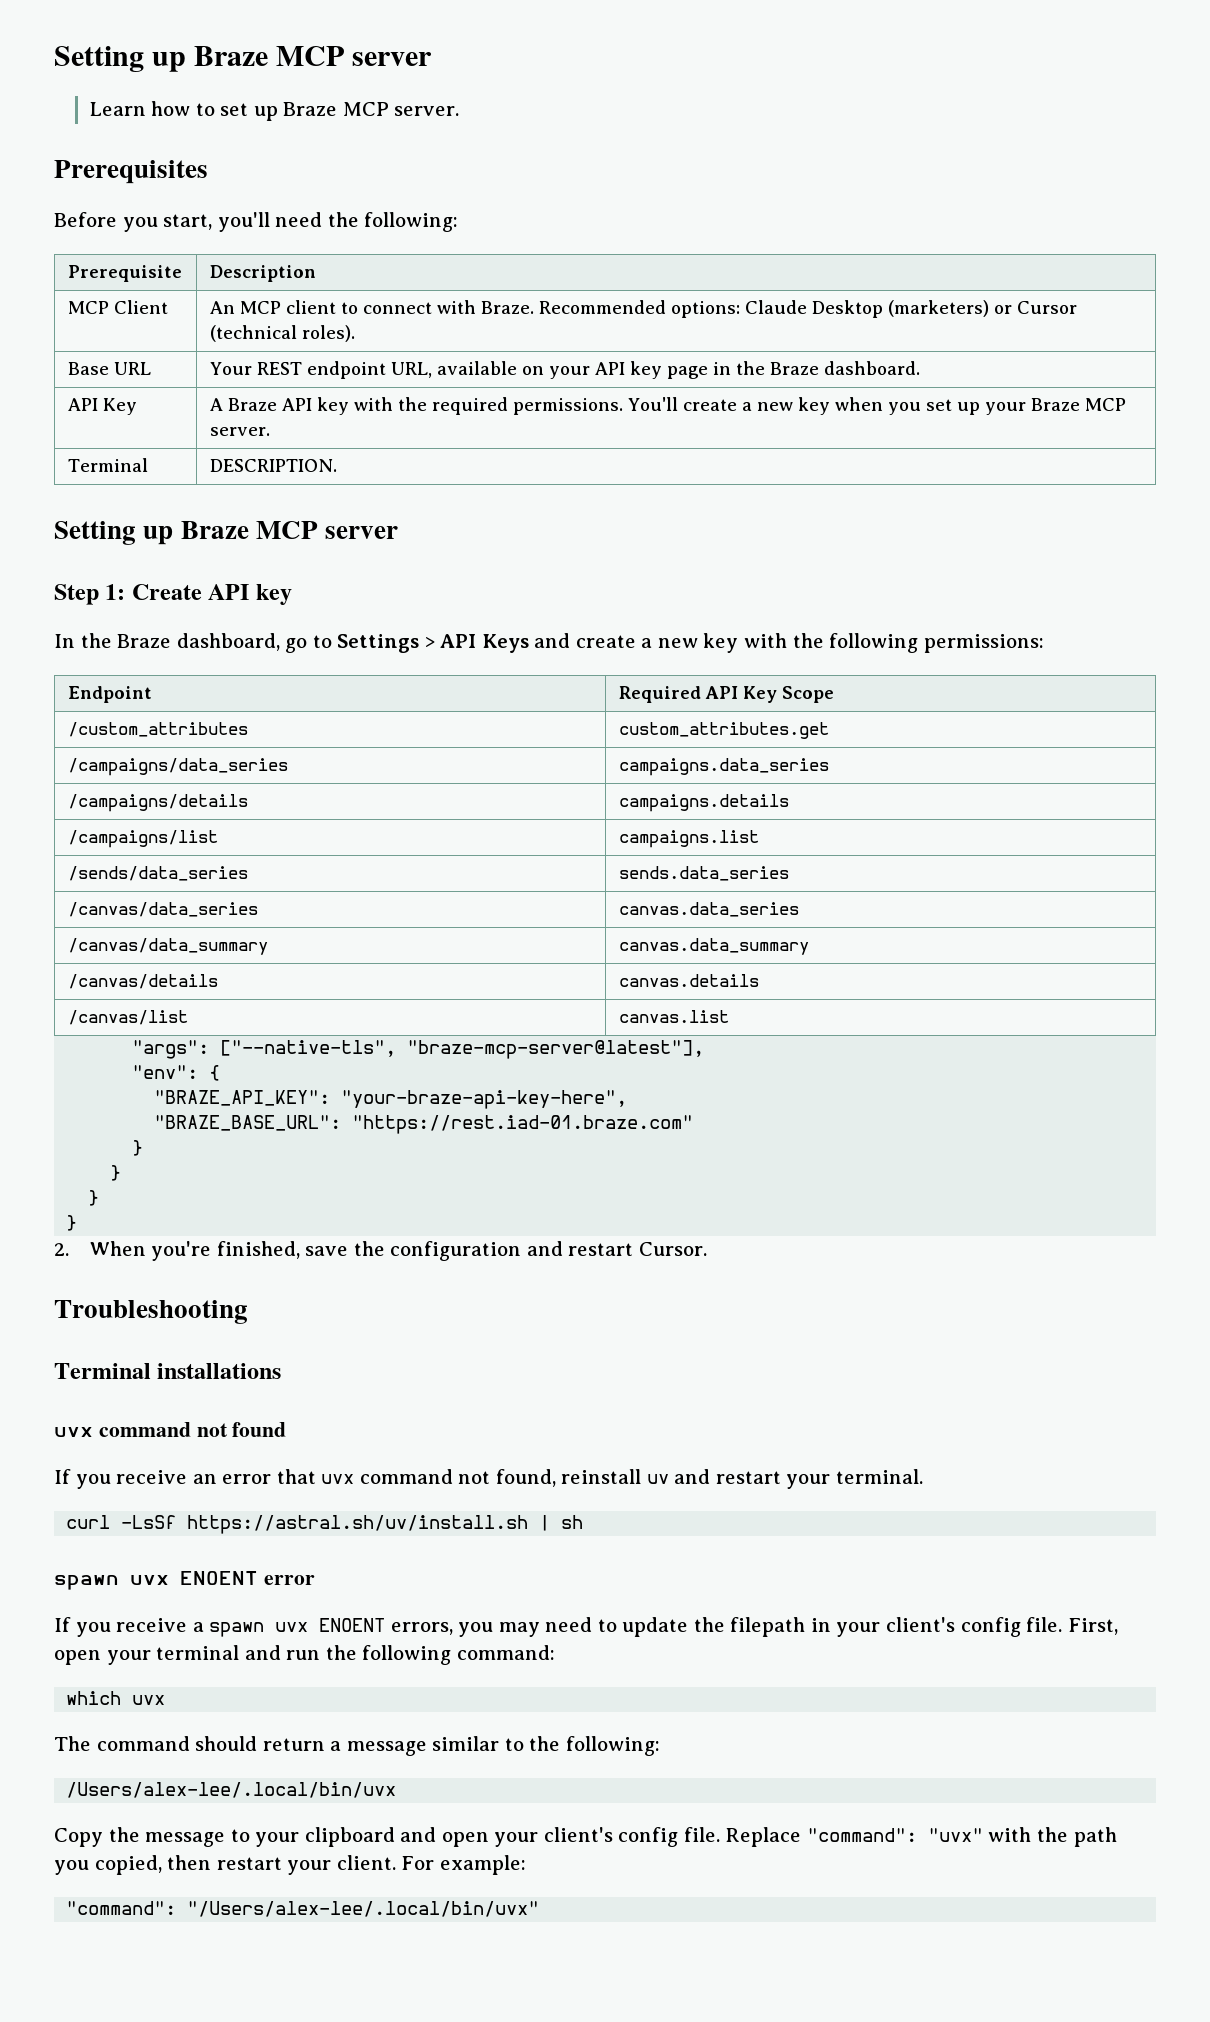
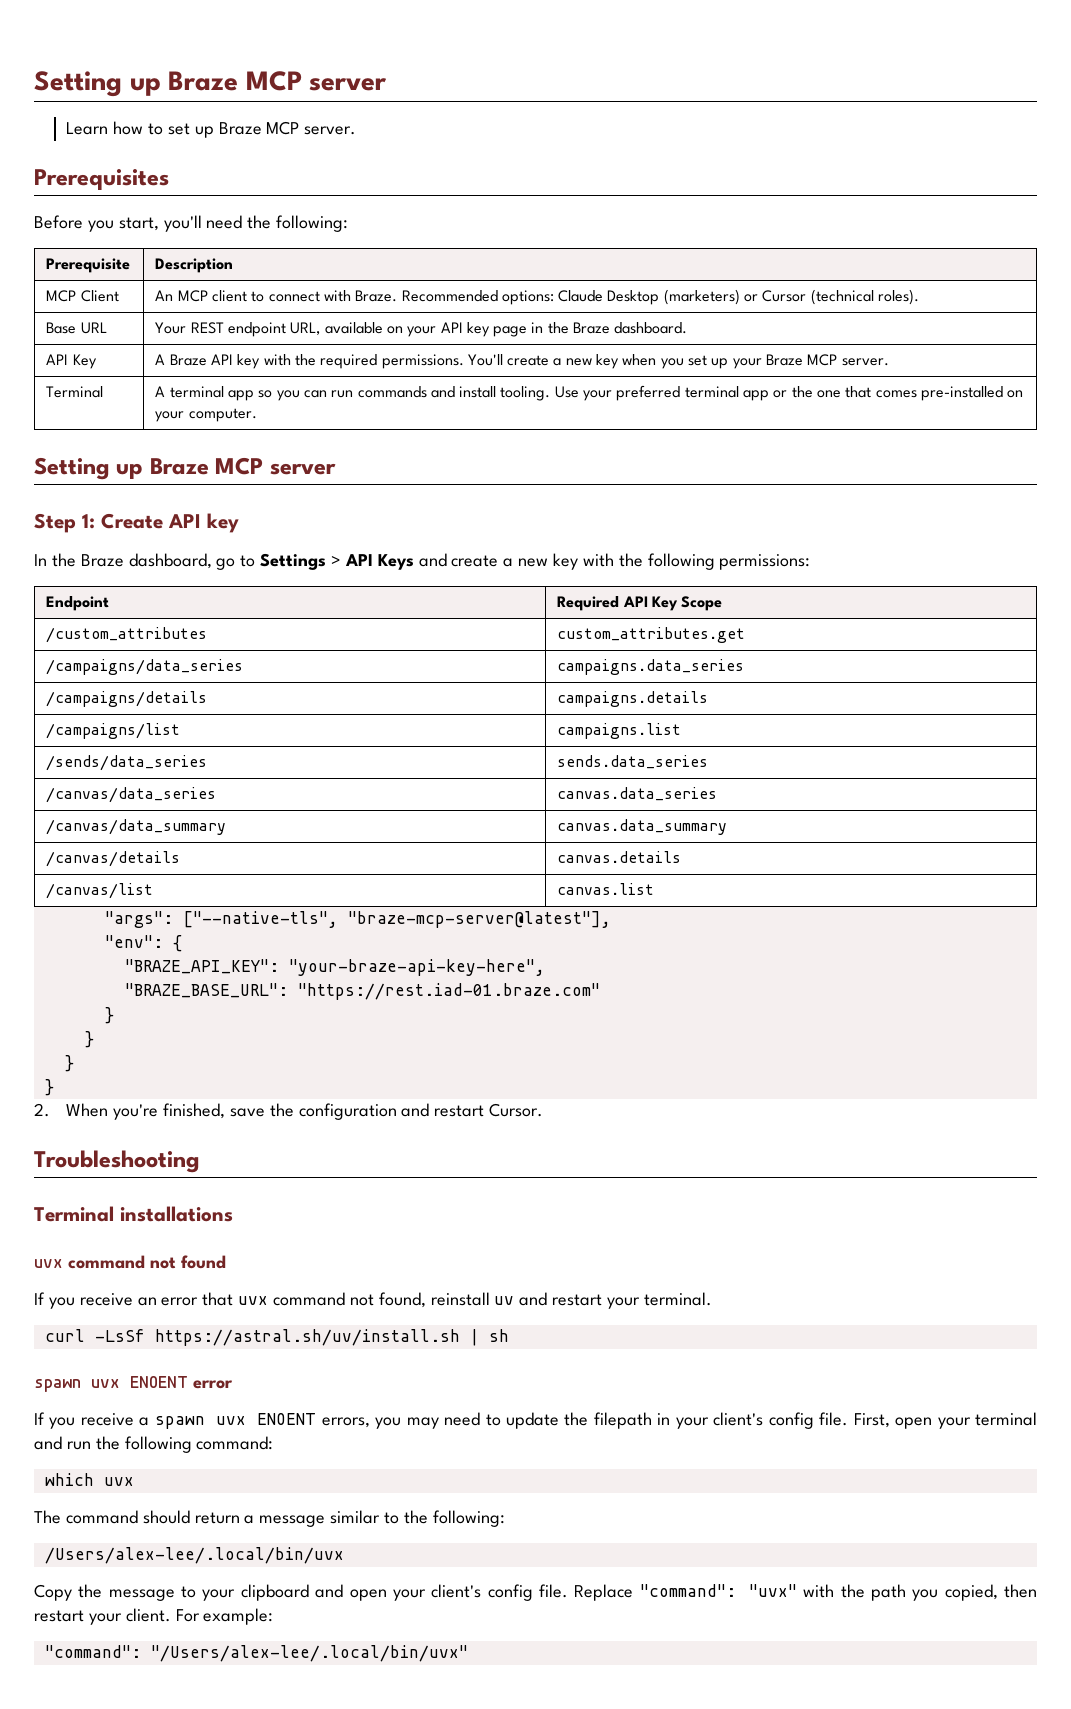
[209,459,337,472] DESCRIPTION. -> [155,385,1024,401] [155,408,257,422] A terminal app so you can run commands and install tooling. Use your preferred terminal app or the one that comes pre-installed on your computer.

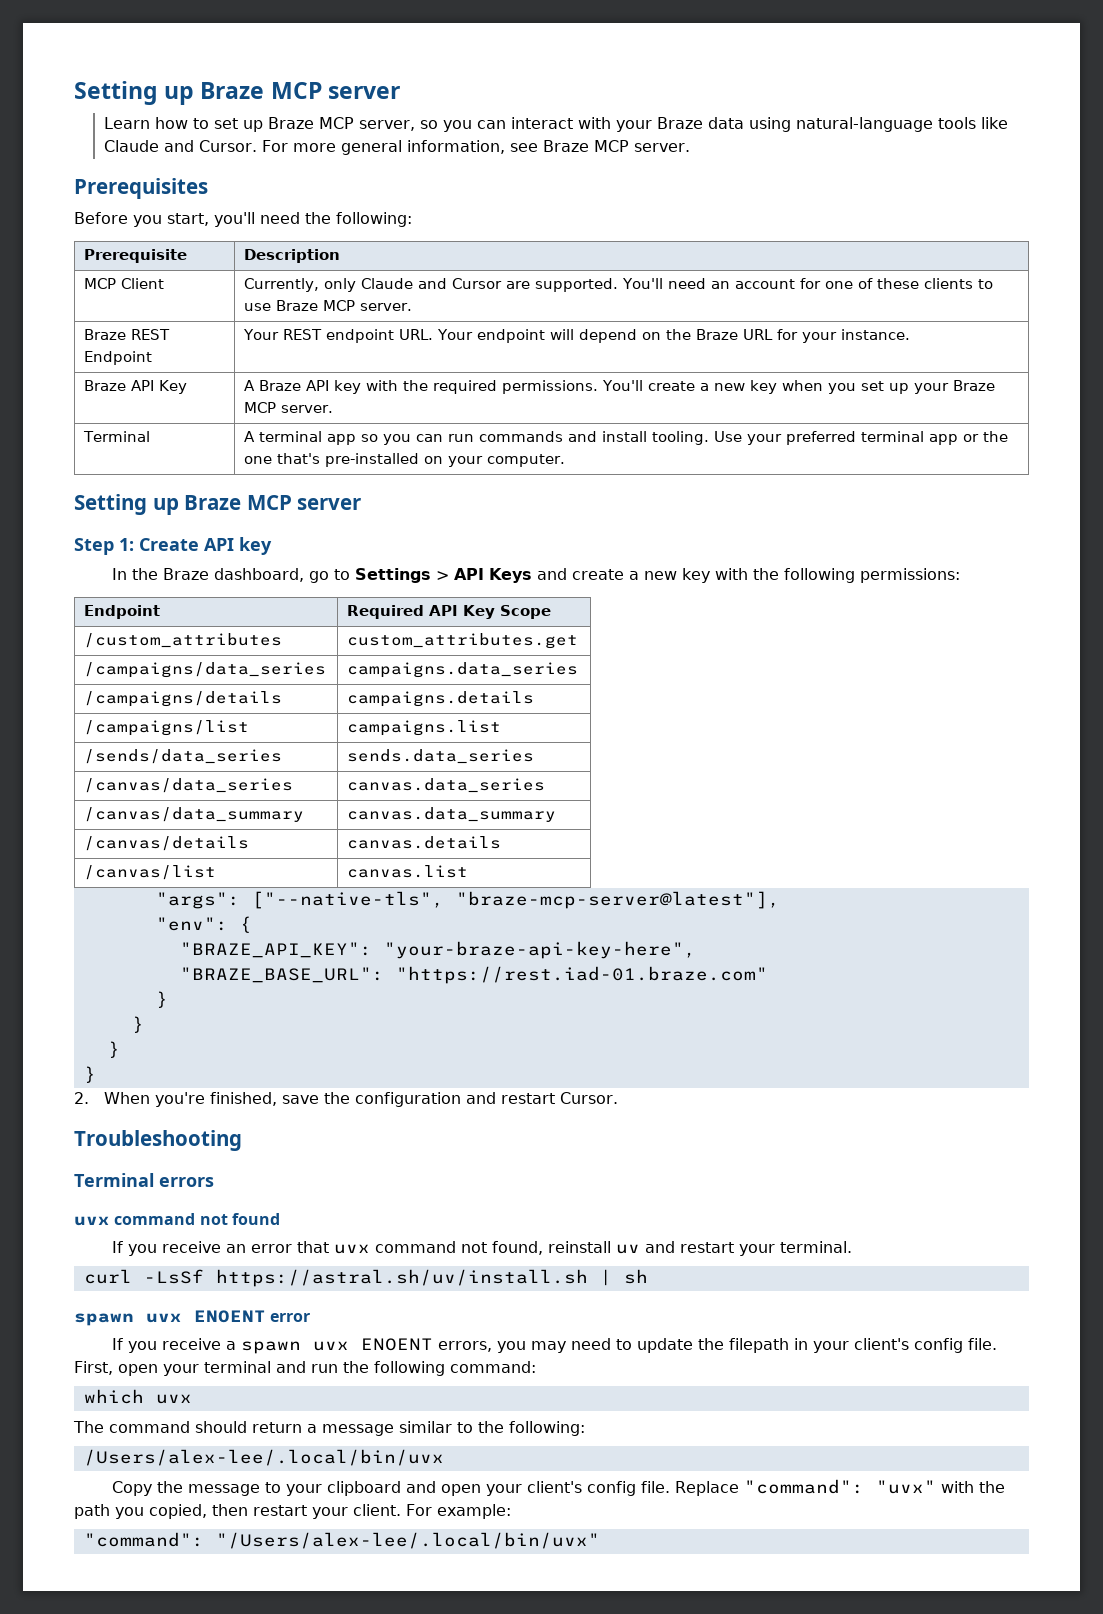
(300, 128) none -> [358,117,1008,132] [103,140,629,155] server, so you can interact with your Braze data using natural-language tools like Claude and Cursor. For more general information, see Braze MCP
[155,289,920,305] [46,322,107,334] [155,322,688,337] An MCP client to connect with Braze. Recommended options: Claude Desktop (marketers) or Cursor (technical roles). // Base URL | Your REST endpoint URL, available on your API key page in the Braze dashboard. // -> [244,278,994,292] [244,300,413,311] [84,329,171,340] [84,351,153,365] [243,329,911,343] [84,380,127,391] Currently, only Claude and Cursor are supported. You'll need an account for one of these clients to use Braze MCP server. // Braze REST Endpoint | Your REST endpoint URL. Your endpoint will depend on the Braze URL for your instance. // Braze
[845,386,917,398] that comes -> [277,453,321,464] that's
[120,1206,233,1222] installations -> [159,1177,214,1187] errors

